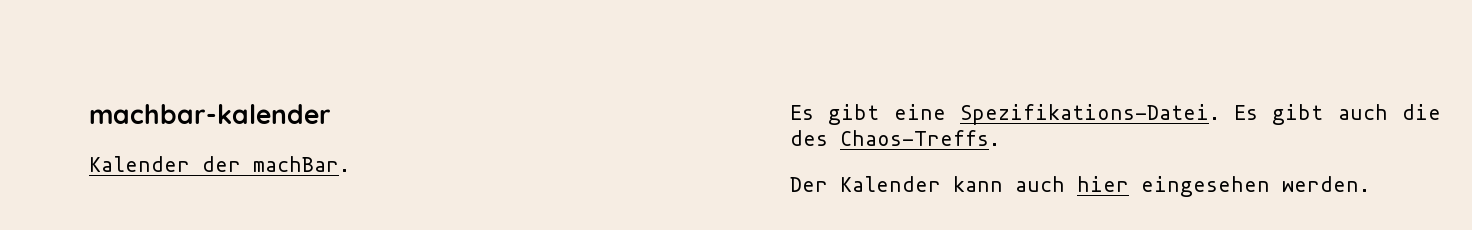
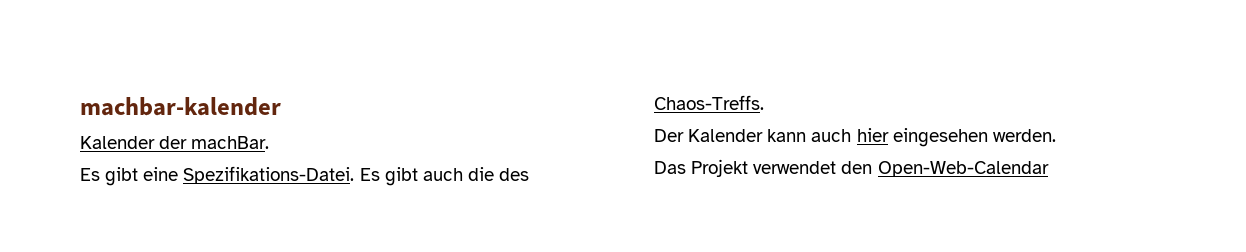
(1370, 184) none -> [654,159,1049,177] // Das Projekt verwendet den Open-Web-Calendar

